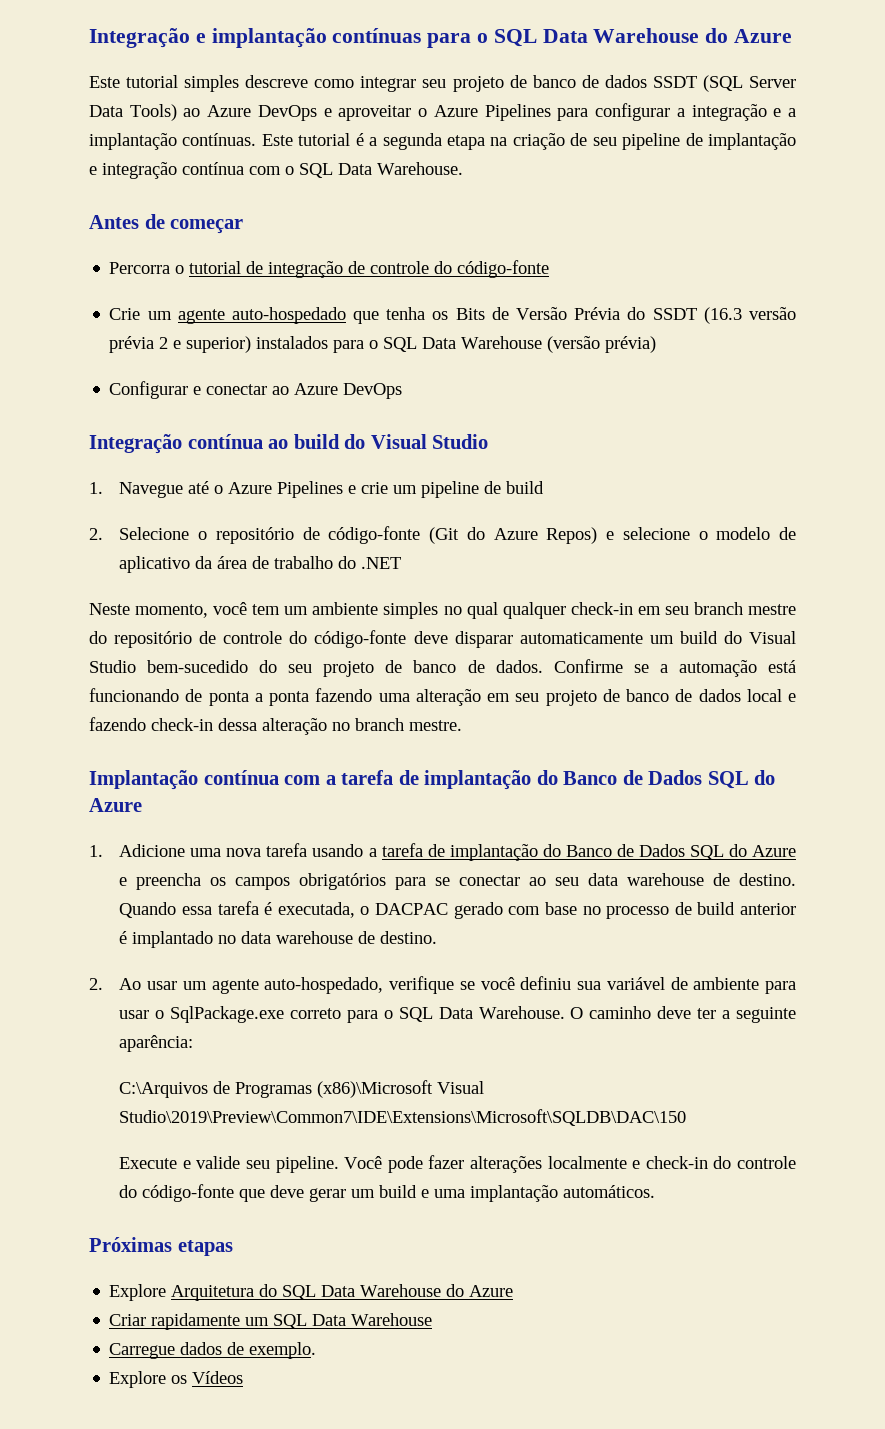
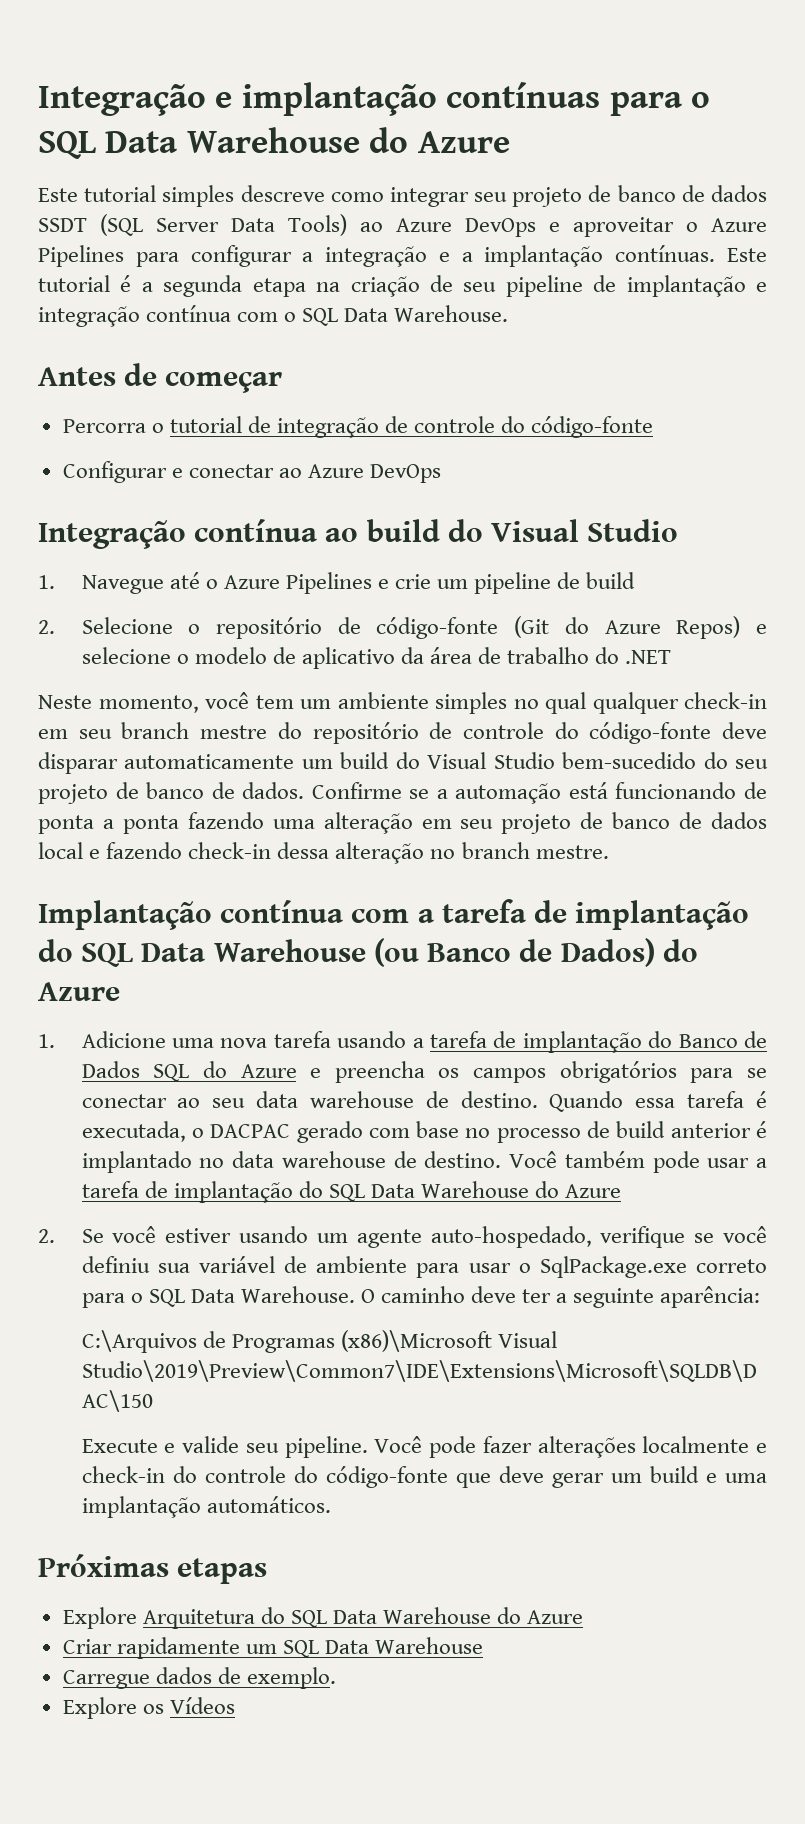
[109,307,796,324] [109,336,657,353] // Crie um agente auto-hospedado que tenha os Bits de Versão Prévia do SSDT (16.3 versão prévia 2 e superior) instalados para o SQL Data Warehouse (versão prévia) -> (654, 427) none
[563,770,749,789] Banco de Dados SQL -> [81,938,655,967] SQL Data Warehouse (ou Banco de Dados)
[89,978,177,990] // 2. Ao usar -> [509,1151,767,1173] [81,1181,622,1203] [38,1226,309,1243] Você também pode usar a tarefa de implantação do SQL Data Warehouse do Azure // 2. Se você estiver usando

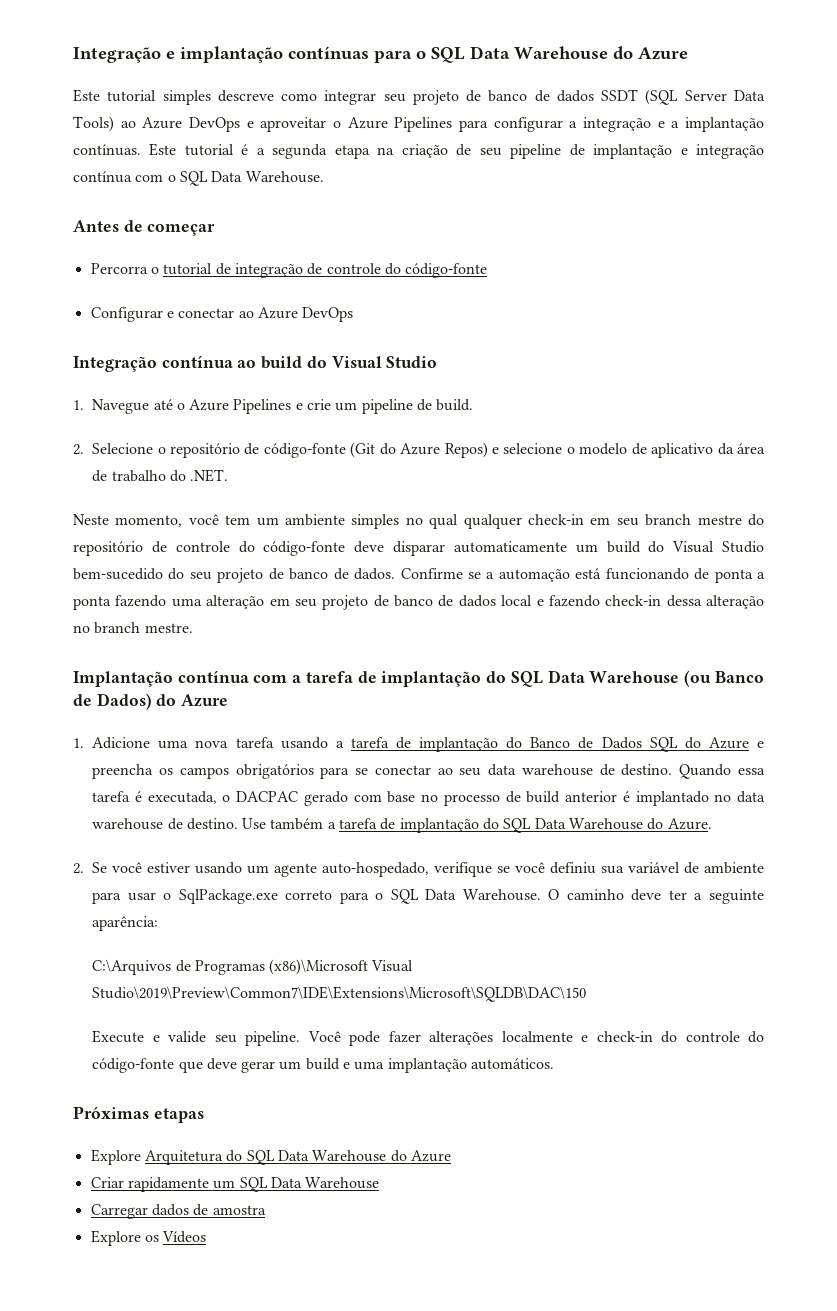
[586,572,636,589] build -> [436,399,474,411] build.
[625,650,672,664] .NET -> [190,469,229,482] .NET.
[509,1151,750,1173] Você também pode usar -> [242,818,324,830] Use também
[565,1184,622,1198] Azure -> [667,818,712,830] Azure.
[62,1670,150,1689] Carregue -> [90,1204,148,1219] Carregar
[246,1667,336,1689] exemplo. -> [212,1205,266,1215] amostra

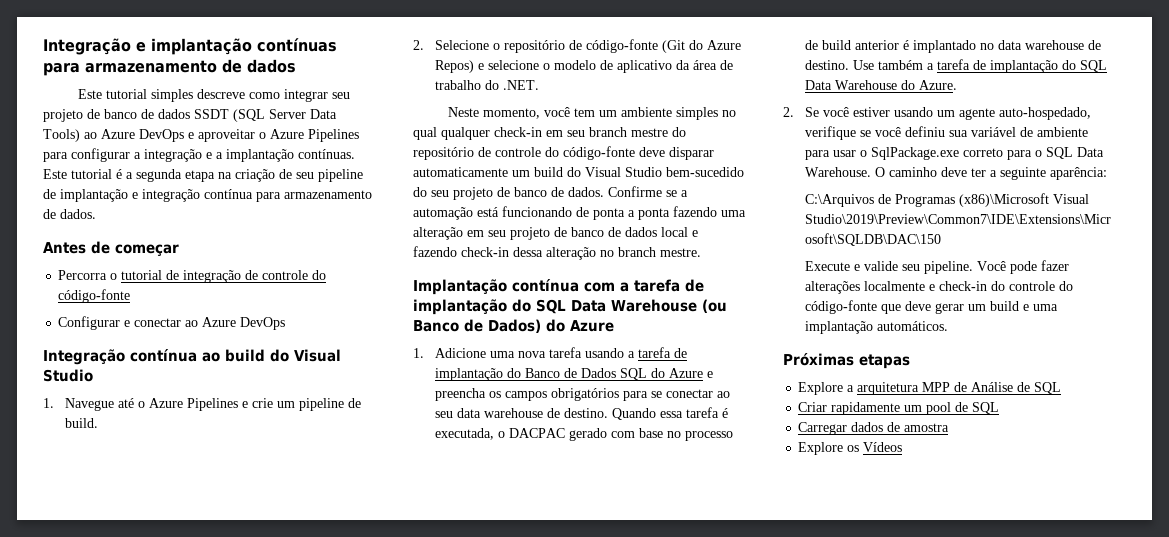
[416,46,688,63] o SQL Data Warehouse do Azure -> [85,59,296,73] armazenamento de dados
[135,171,324,186] com o SQL Data Warehouse. -> [256,190,372,202] [43,209,96,219] para armazenamento de dados.
[144,1150,451,1165] Arquitetura do SQL Data Warehouse do Azure -> [847,382,1062,395] a arquitetura MPP de Análise de SQL
[239,1177,380,1192] SQL Data Warehouse -> [926,402,1000,415] pool de SQL

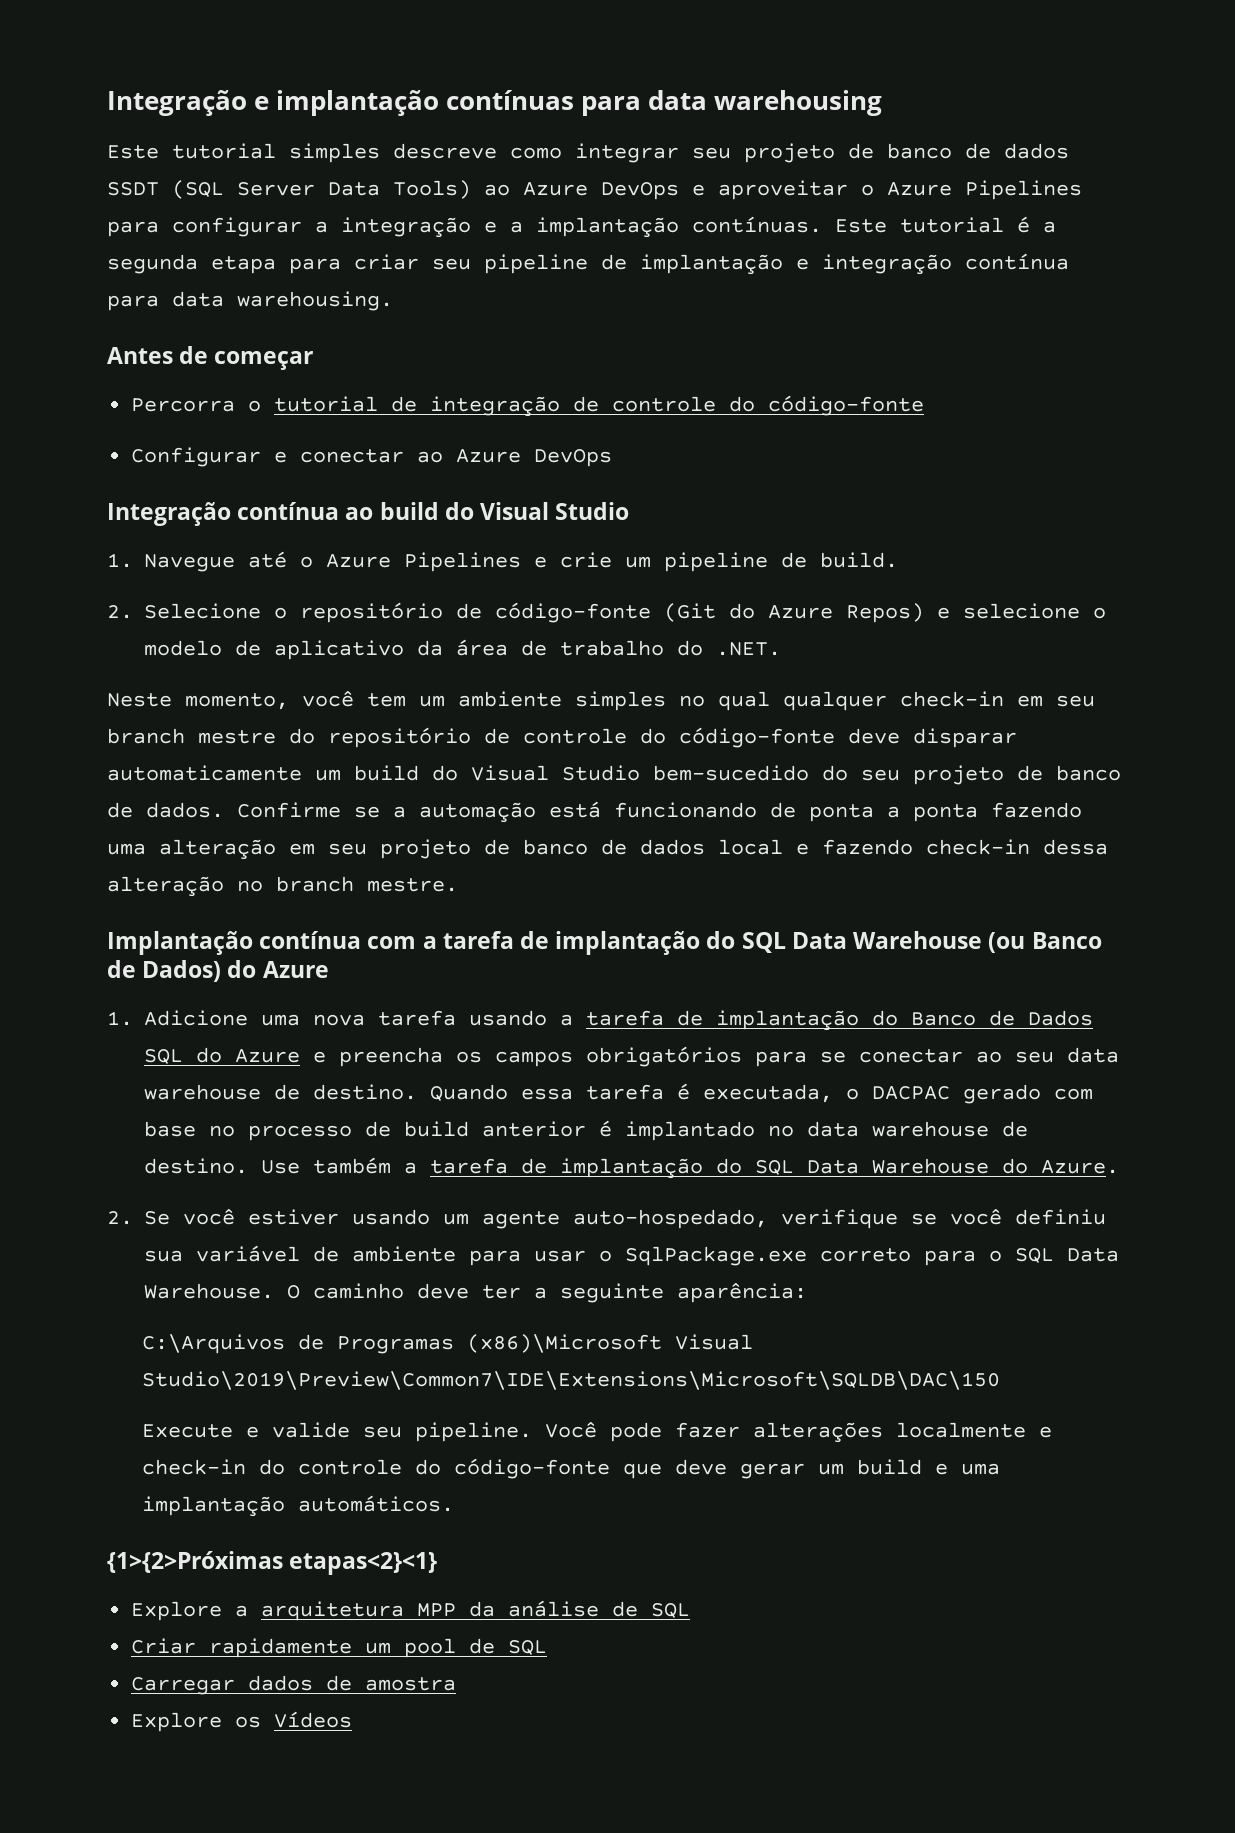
[85,59,296,73] armazenamento de dados -> [647,90,882,116] data warehousing
[218,169,292,182] na criação de -> [289,254,419,274] para criar
[284,190,372,199] [43,209,96,219] armazenamento de dados. -> [172,291,393,311] data warehousing.
[783,353,910,369] Próximas etapas -> [107,1551,438,1575] {1>{2>Próximas etapas<2}<1}
[954,382,1014,392] de Análise -> [469,1600,600,1617] da análise

